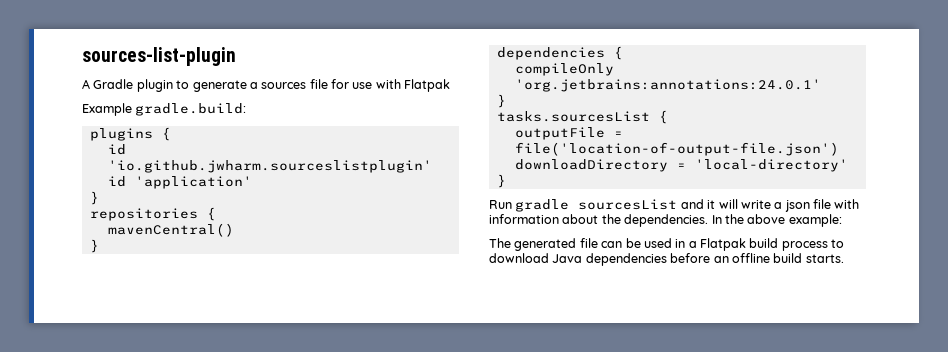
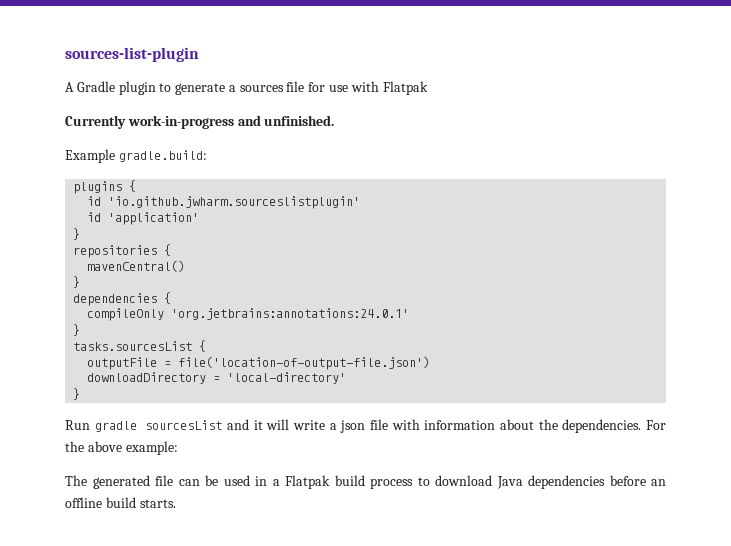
(451, 85) none -> [65,115,335,129] // Currently work-in-progress and unfinished.
[711,215,722,224] In -> [645,420,666,430] For

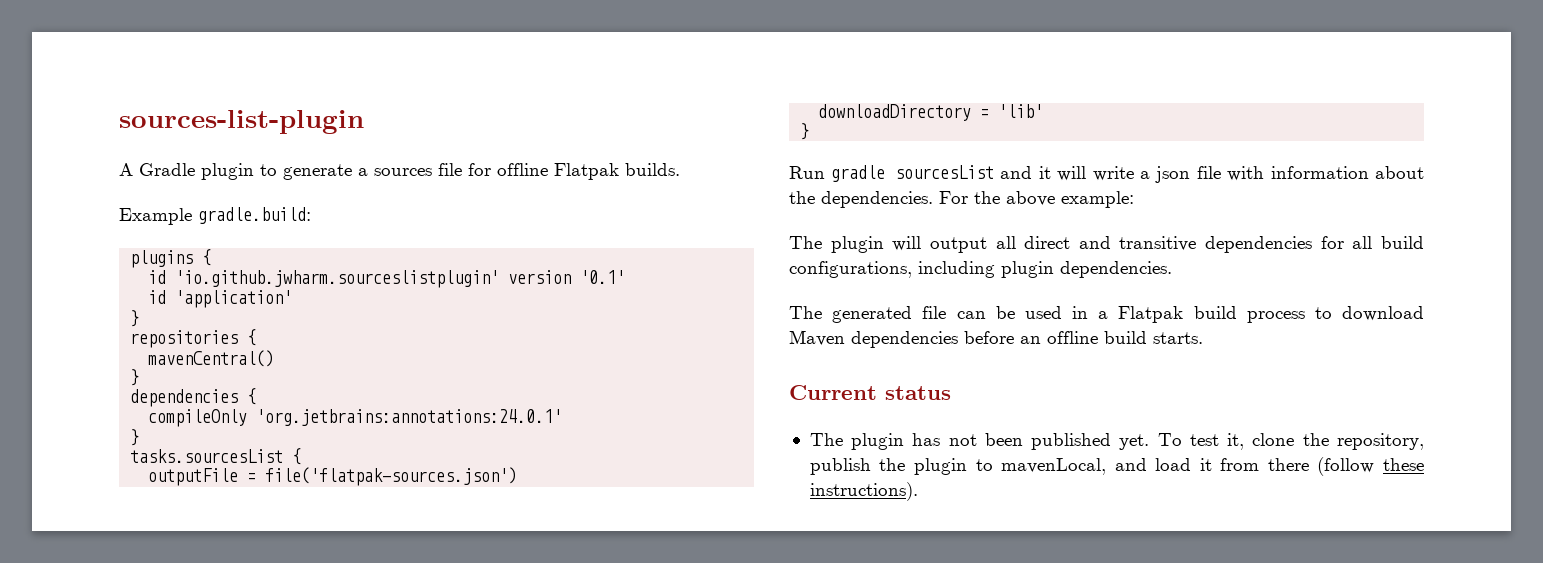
[329,81,428,95] [65,115,335,129] use with Flatpak // Currently work-in-progress and unfinished. -> [497,163,680,180] offline Flatpak builds.
(361, 202) none -> [508,270,626,284] version '0.1'
[178,356,431,370] file('location-of-output-file.json') -> [265,467,518,486] file('flatpak-sources.json')
[227,372,347,384] 'local-directory' -> [998,104,1044,118] 'lib'
(178, 448) none -> [789,236,1424,253] [789,261,1172,278] // The plugin will output all direct and transitive dependencies for all build configurations, including plugin dependencies.
[496,476,523,489] Java -> [789,330,845,346] Maven
(176, 503) none -> [789,385,951,400] [809,433,1424,450] [809,457,1424,476] [809,482,918,501] // Current status // The plugin has not been published yet. To test it, clone the repository, publish the plugin to mavenLocal, and load it from there (follow these instructions).

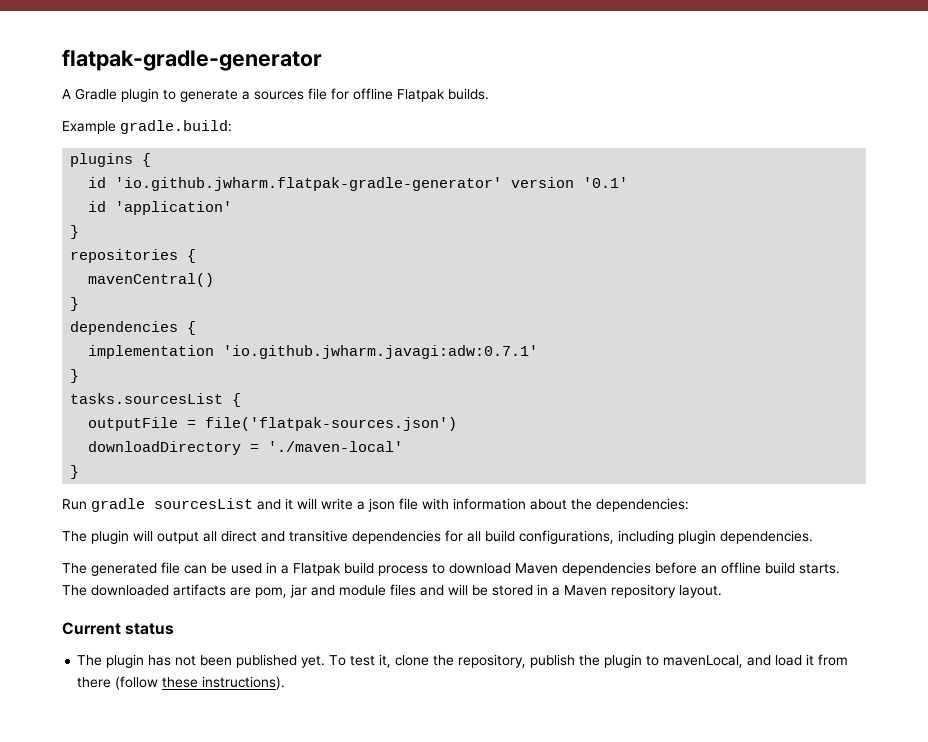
[119,110,364,134] sources-list-plugin -> [62,49,322,71] flatpak-gradle-generator
[175,270,500,288] 'io.github.jwharm.sourceslistplugin' -> [115,177,503,191] 'io.github.jwharm.flatpak-gradle-generator'
[148,409,563,427] compileOnly 'org.jetbrains:annotations:24.0.1' -> [88,345,539,359] implementation 'io.github.jwharm.javagi:adw:0.7.1'
[998,104,1044,118] 'lib' -> [268,441,404,452] './maven-local'
[821,191,1134,208] dependencies. For the above example: -> [596,498,689,512] dependencies:
(1203, 338) none -> [62,584,722,598] The downloaded artifacts are pom, jar and module files and will be stored in a Maven repository layout.

